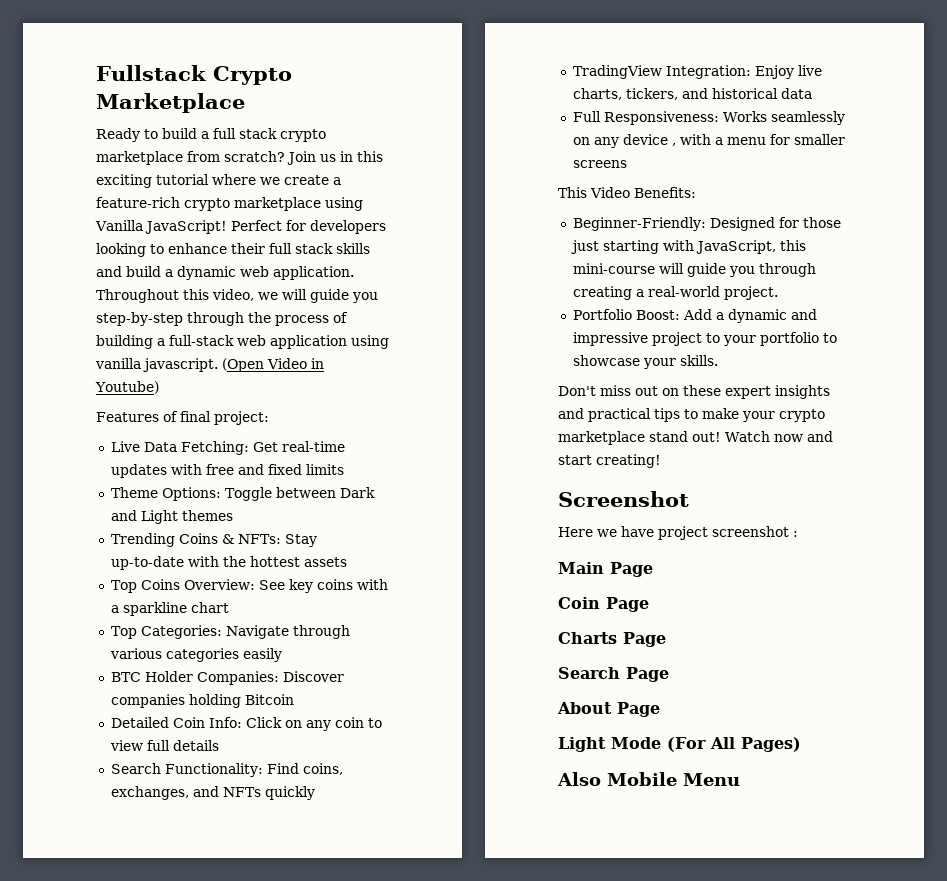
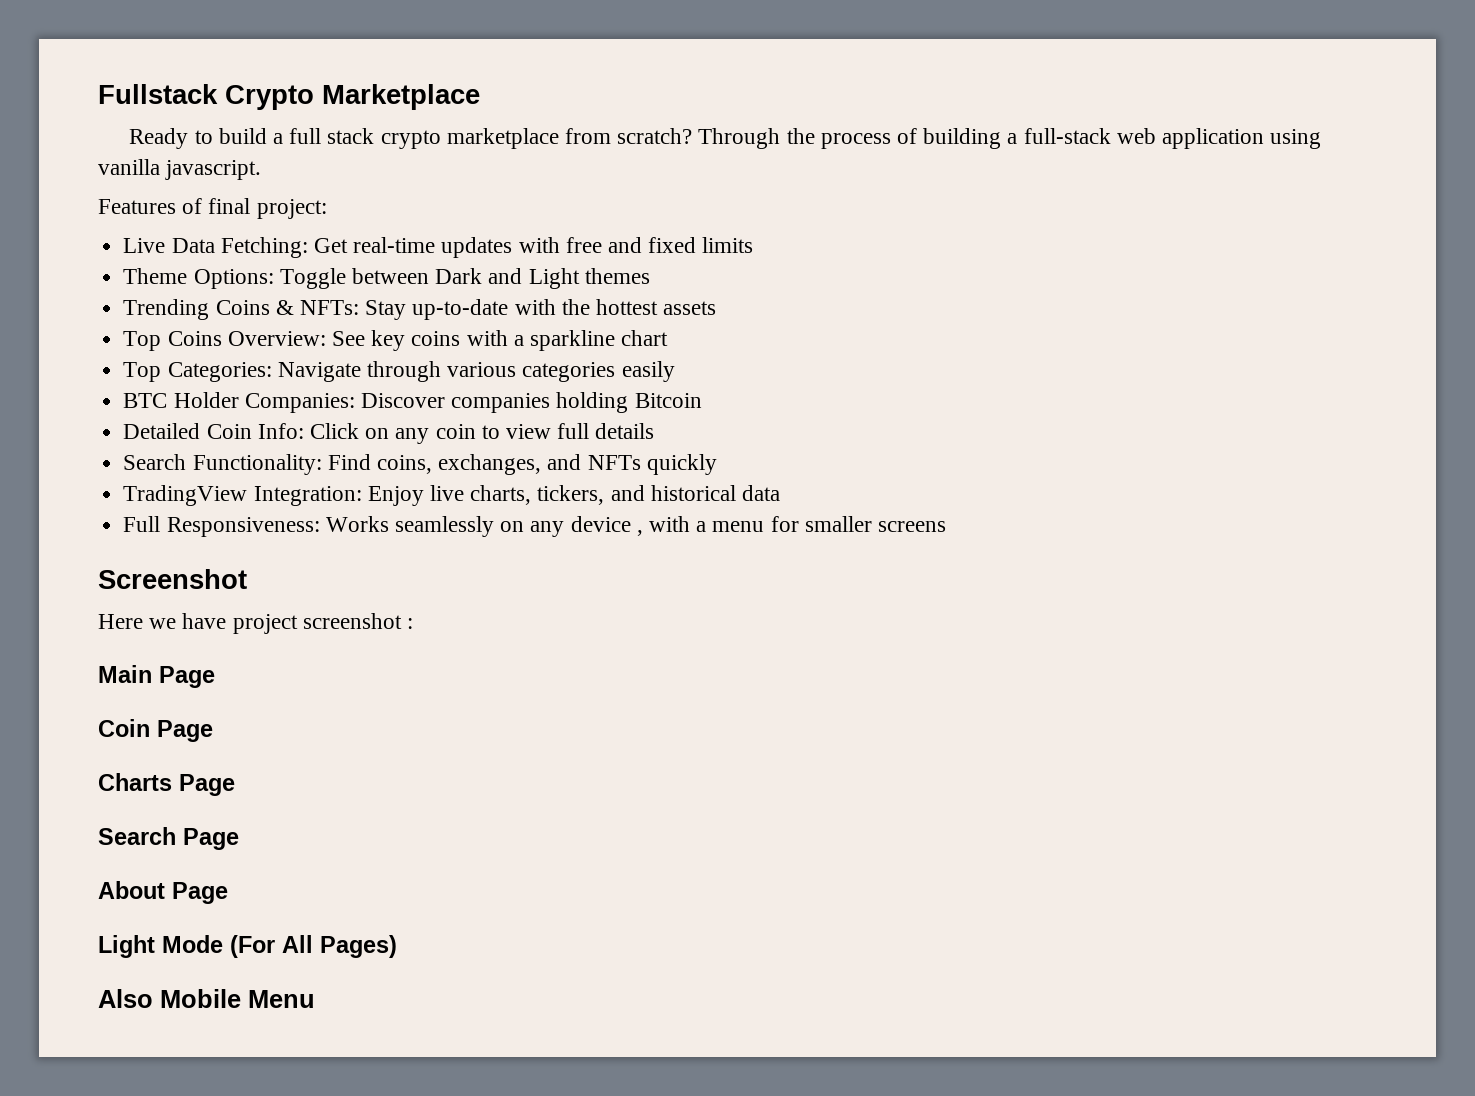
[287,151,383,165] [96,174,341,188] [96,197,363,211] [95,220,386,234] [96,243,370,257] [96,266,354,280] [96,289,378,303] [96,312,244,326] Join us in this exciting tutorial where we create a feature-rich crypto marketplace using Vanilla JavaScript! Perfect for developers looking to enhance their full stack skills and build a dynamic web application. Throughout this video, we will guide you step-by-step through -> [698,128,781,149] Through
[222,358,324,372] [95,381,159,394] (Open Video in Youtube) -> (262, 170) none
[558,187,696,198] [572,217,841,231] [570,240,806,254] [572,263,816,277] [572,286,778,300] [572,309,817,323] [572,332,837,346] [572,355,718,369] [558,385,830,399] [558,408,825,422] [558,431,833,445] [558,454,661,468] // This Video Benefits: // Beginner-Friendly: Designed for those just starting with JavaScript, this mini-course will guide you through creating a real-world project. // Portfolio Boost: Add a dynamic and impressive project to your portfolio to showcase your skills. // Don't miss out on these expert insights and practical tips to make your crypto marketplace stand out! Watch now and start creating! -> (947, 526) none

